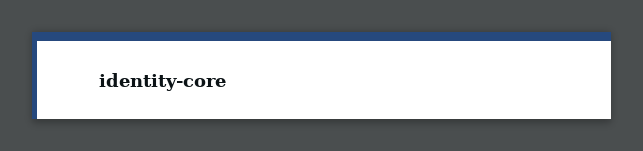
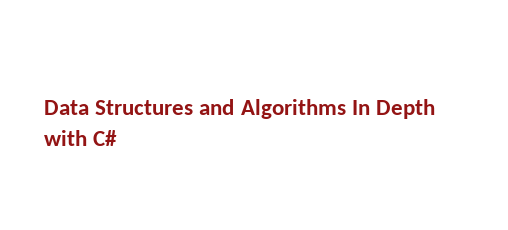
[99,73,226,91] identity-core -> [44,99,436,119] [44,130,118,146] Data Structures and Algorithms In Depth with C#

